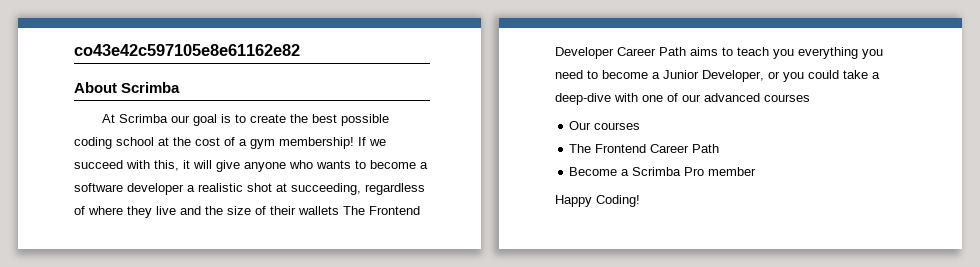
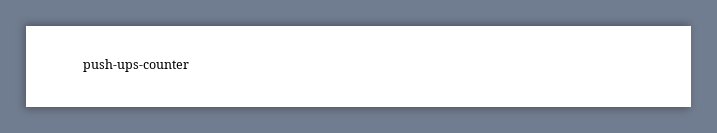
[74,44,300,56] [74,82,181,93] [102,114,390,126] [74,137,386,149] [74,160,428,172] [74,183,425,195] [74,206,420,218] [555,47,883,59] [555,70,880,82] [555,93,810,105] [569,121,641,130] [569,144,720,153] [569,167,757,176] [555,195,640,207] co43e42c597105e8e61162e82 // About Scrimba // At Scrimba our goal is to create the best possible coding school at the cost of a gym membership! If we succeed with this, it will give anyone who wants to become a software developer a realistic shot at succeeding, regardless of where they live and the size of their wallets The Frontend Developer Career Path aims to teach you everything you need to become a Junior Developer, or you could take a deep-dive with one of our advanced courses // Our courses // The Frontend Career Path // Become a Scrimba Pro member // Happy Coding! -> [83,59,189,72] push-ups-counter

